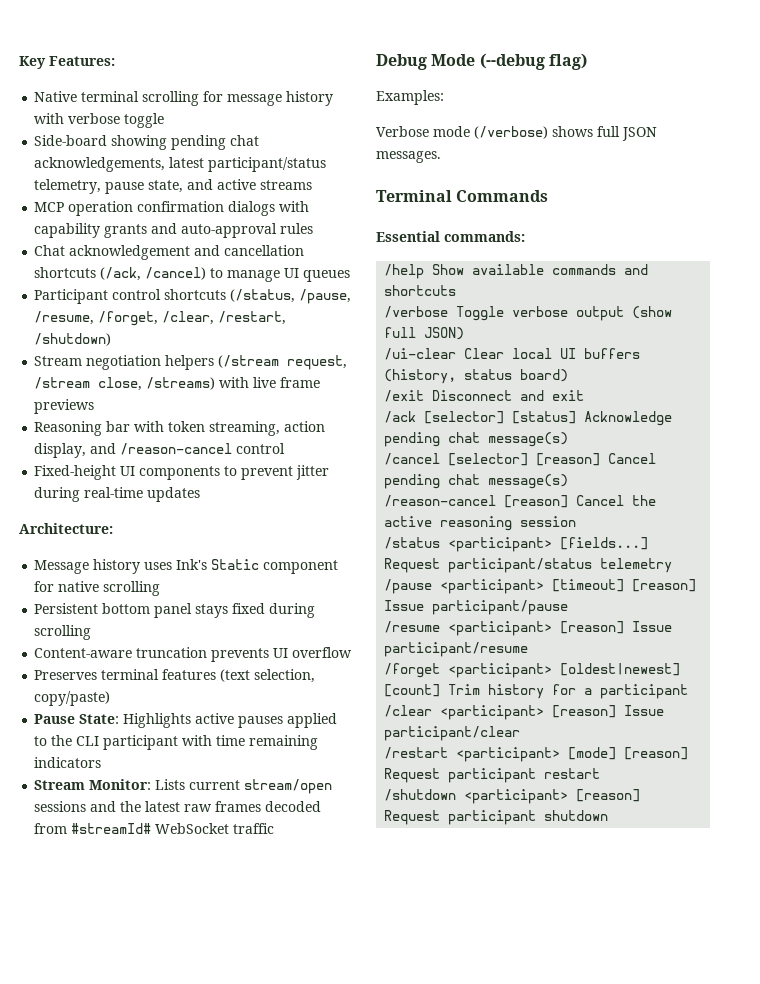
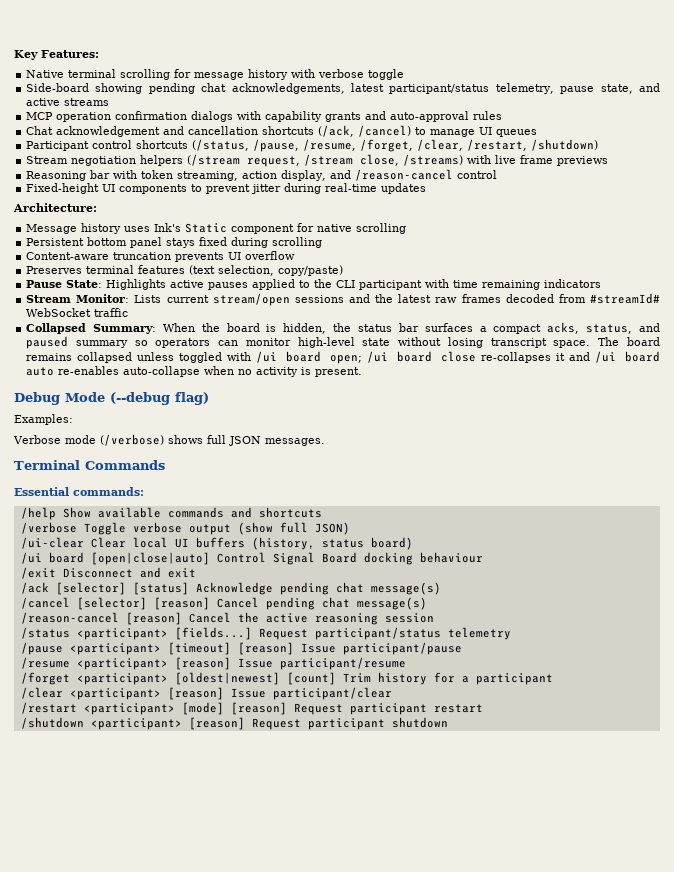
(275, 828) none -> [26,322,661,334] [26,336,660,349] [26,351,660,364] [26,366,363,377] // Collapsed Summary: When the board is hidden, the status bar surfaces a compact acks, status, and paused summary so operators can monitor high-level state without losing transcript space. The board remains collapsed unless toggled with /ui board open; /ui board close re-collapses it and /ui board auto re-enables auto-collapse when no activity is present.
(569, 375) none -> [20,552,483,565] // /ui board [open|close|auto] Control Signal Board docking behaviour

